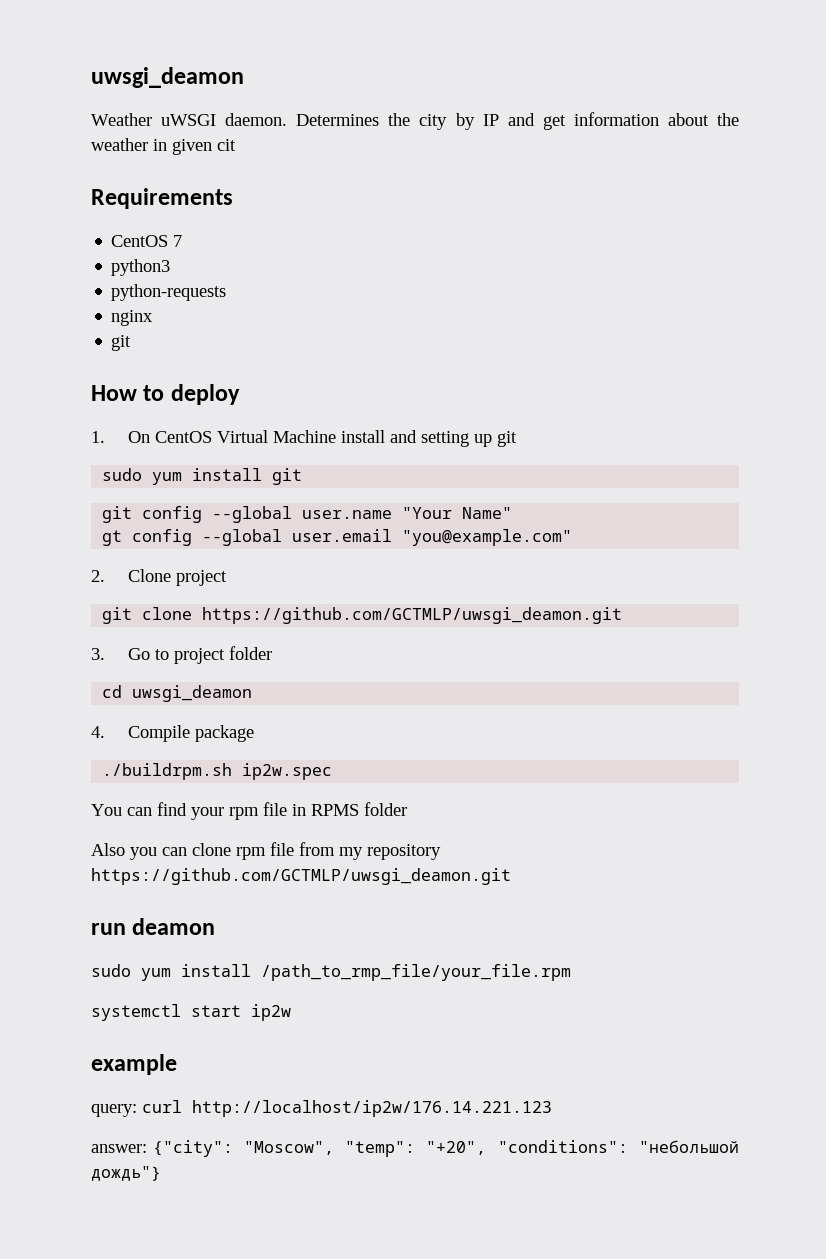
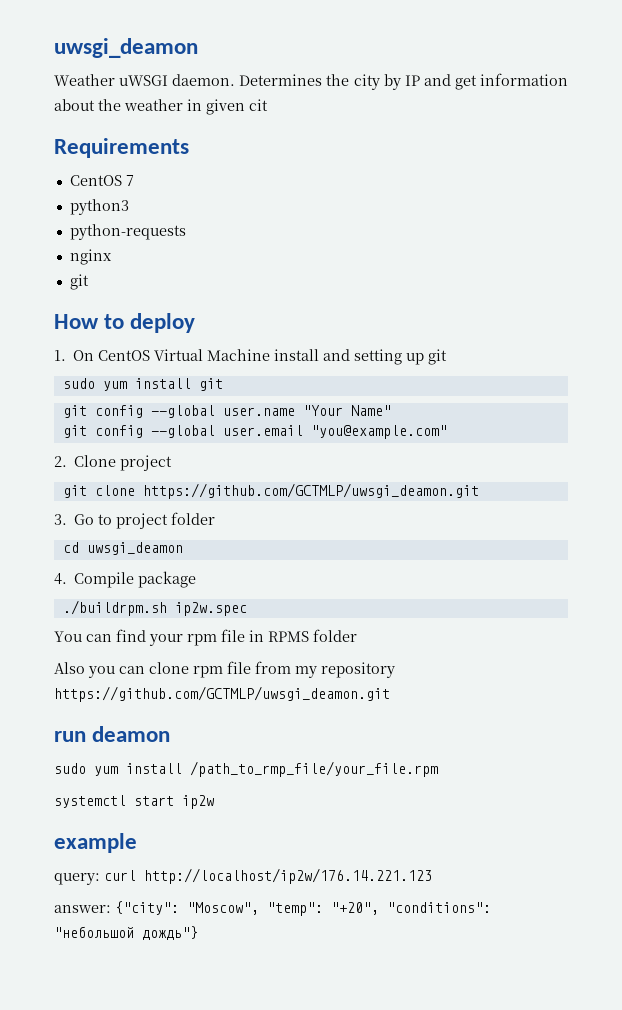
[102,530,123,546] gt -> [62,425,87,438] git

